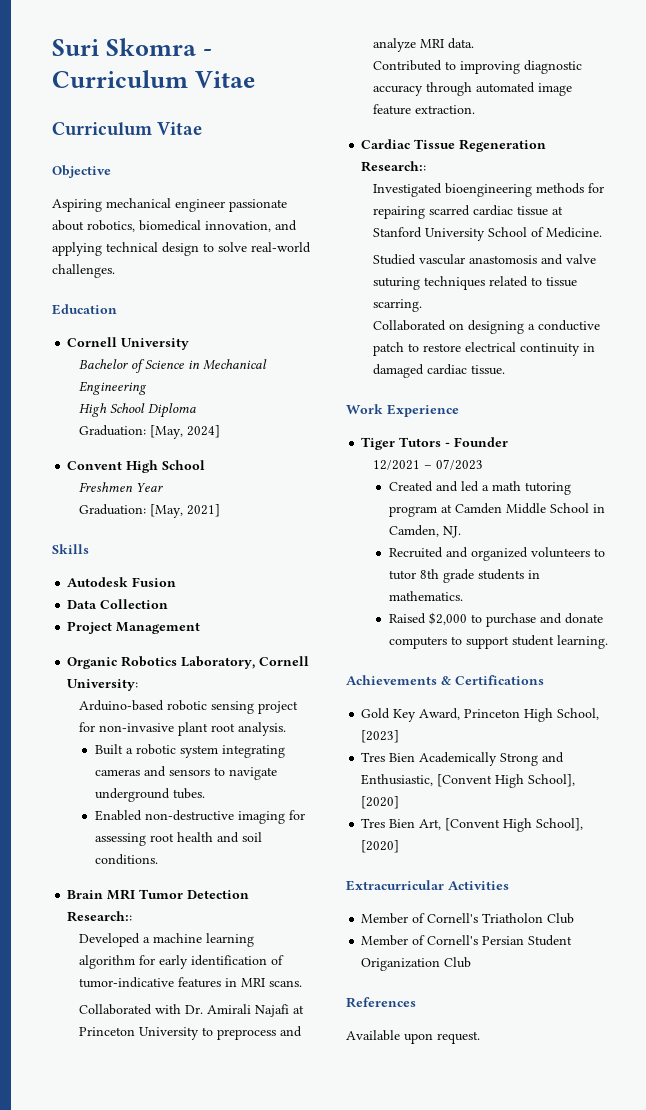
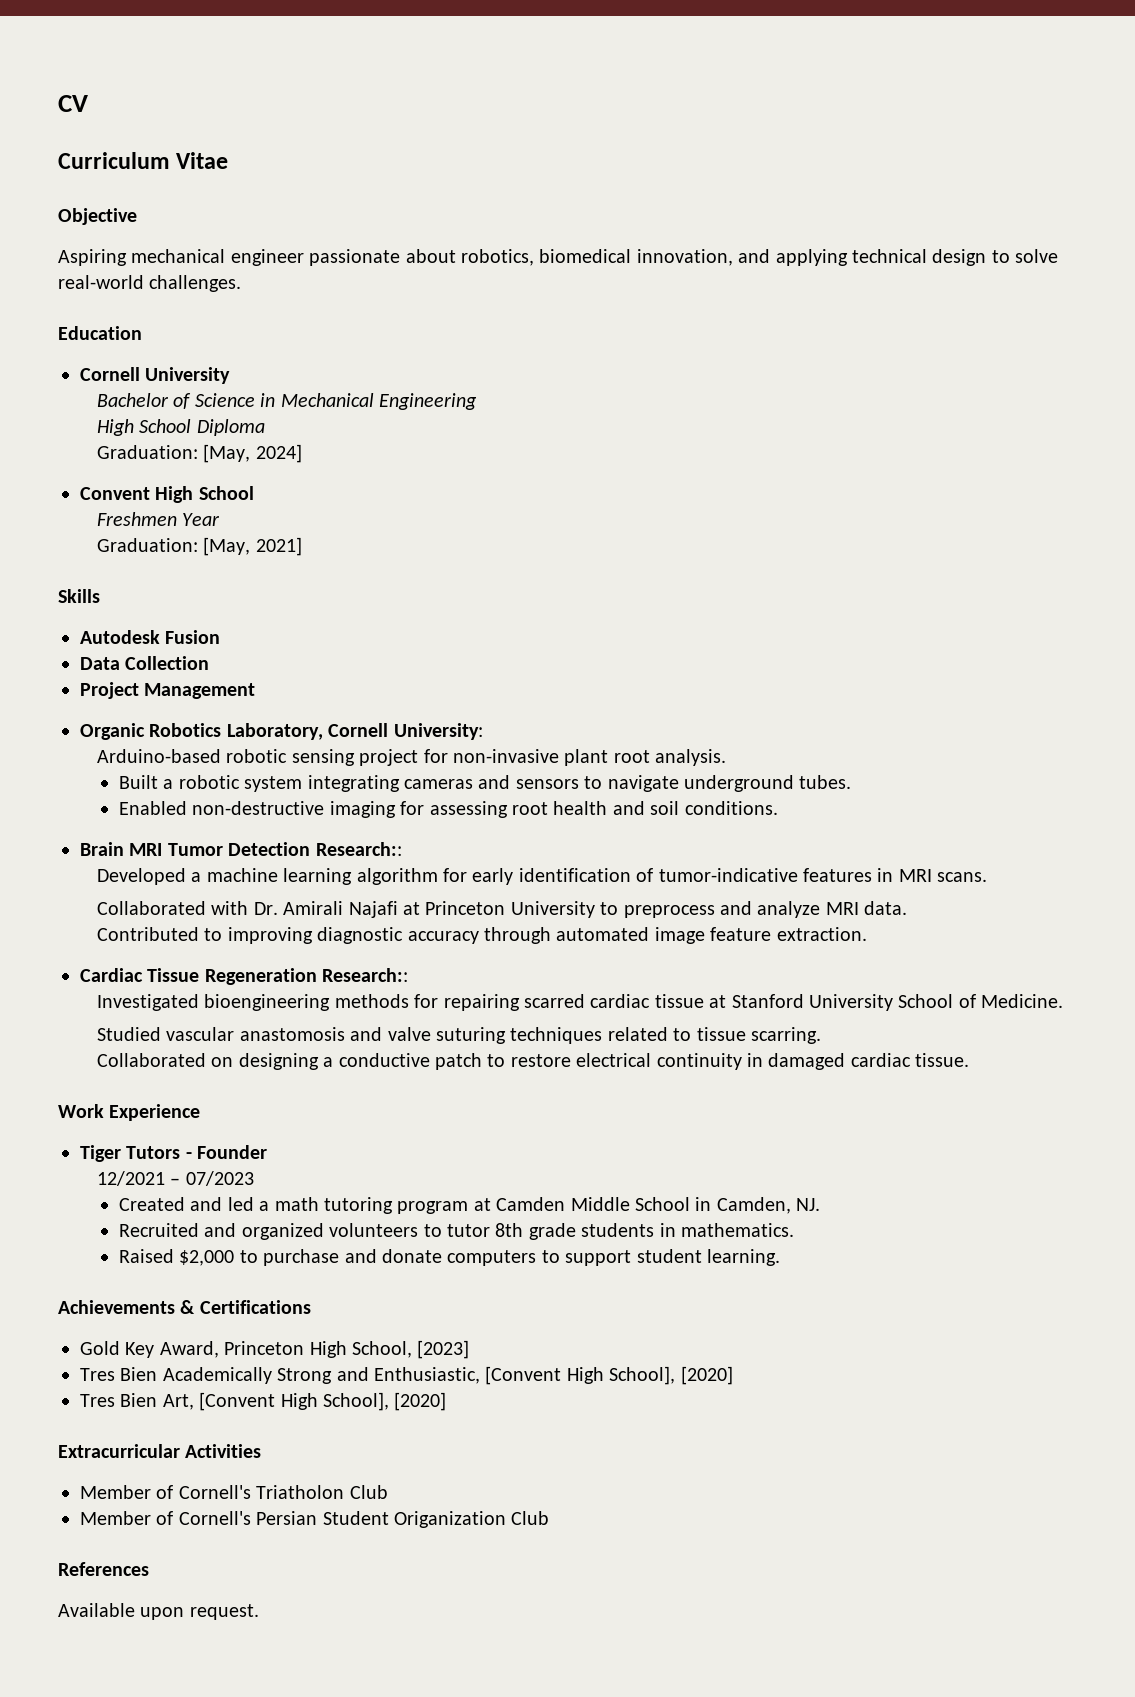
[52,38,212,56] [52,70,255,88] Suri Skomra - Curriculum Vitae -> [58,95,88,112] CV

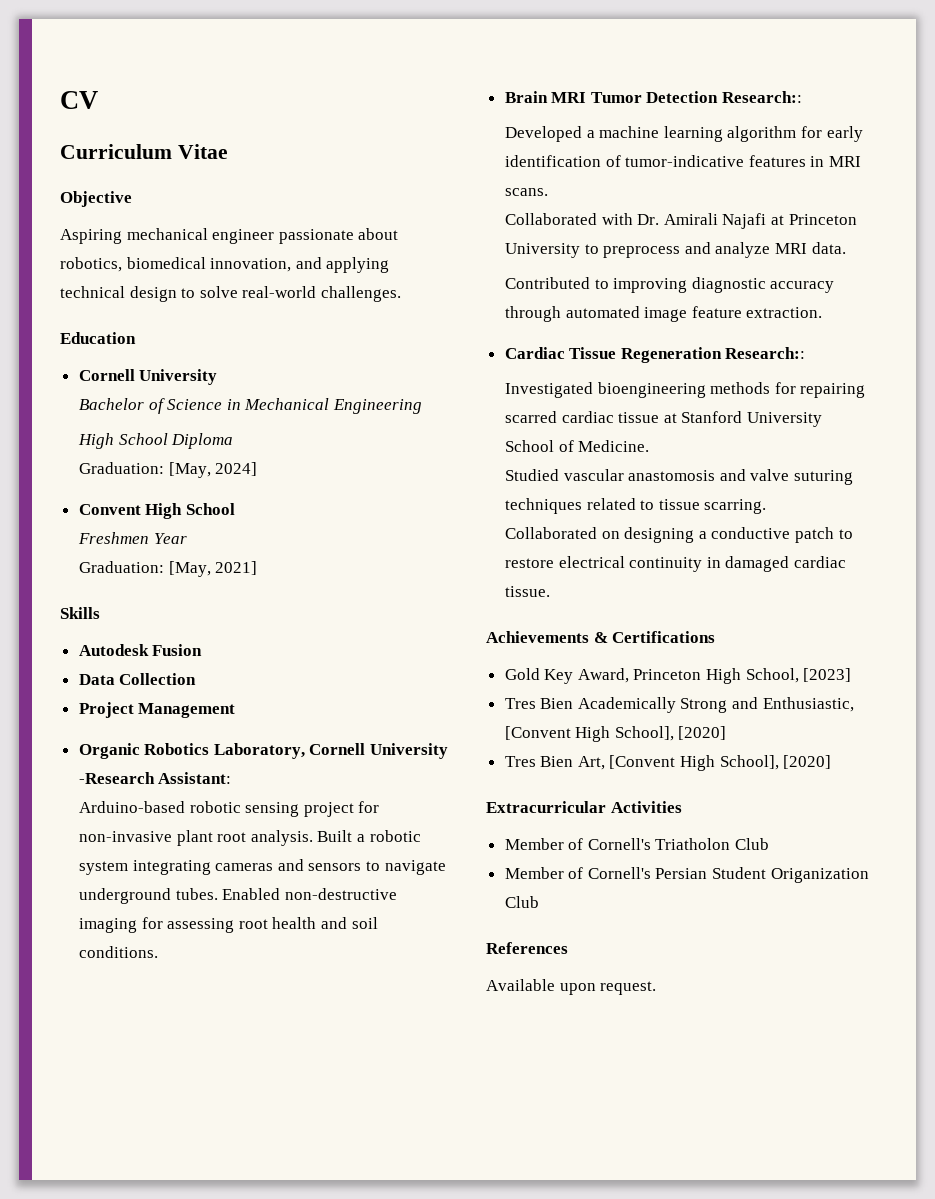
[393,723,483,740] University: -> [370,743,449,759] [78,772,232,784] University -Research Assistant:
(727, 757) // -> (313, 838) none
(852, 782) // -> (218, 894) none
[58,1104,201,1121] [80,1145,268,1162] [96,1171,254,1186] [118,1197,821,1214] [118,1223,794,1240] [118,1249,780,1266] // Work Experience // Tiger Tutors - Founder // 12/2021 – 07/2023 // Created and led a math tutoring program at Camden Middle School in Camden, NJ. // Recruited and organized volunteers to tutor 8th grade students in mathematics. // Raised $2,000 to purchase and donate computers to support student learning. -> (551, 591) none

